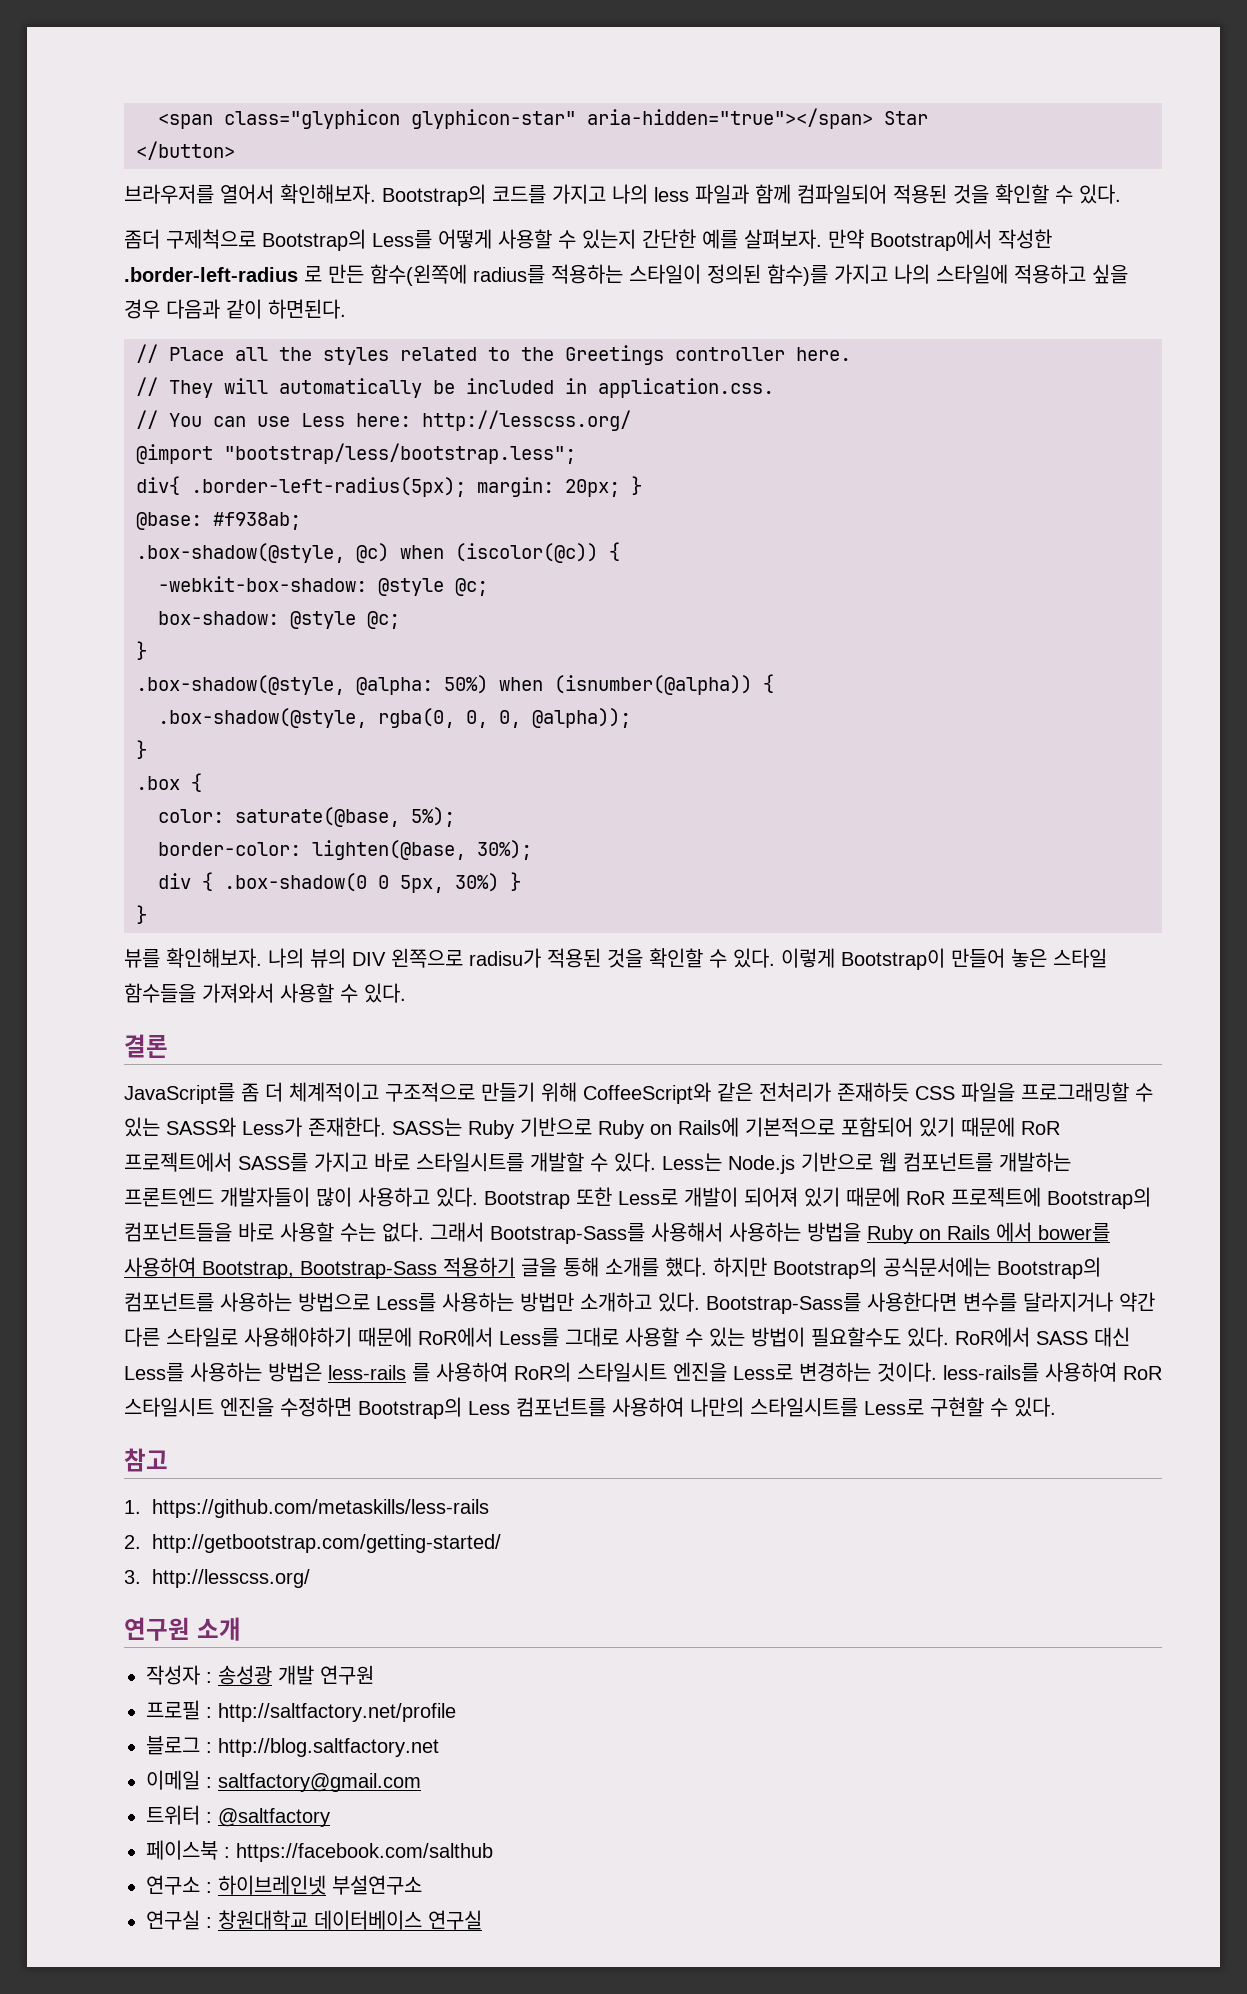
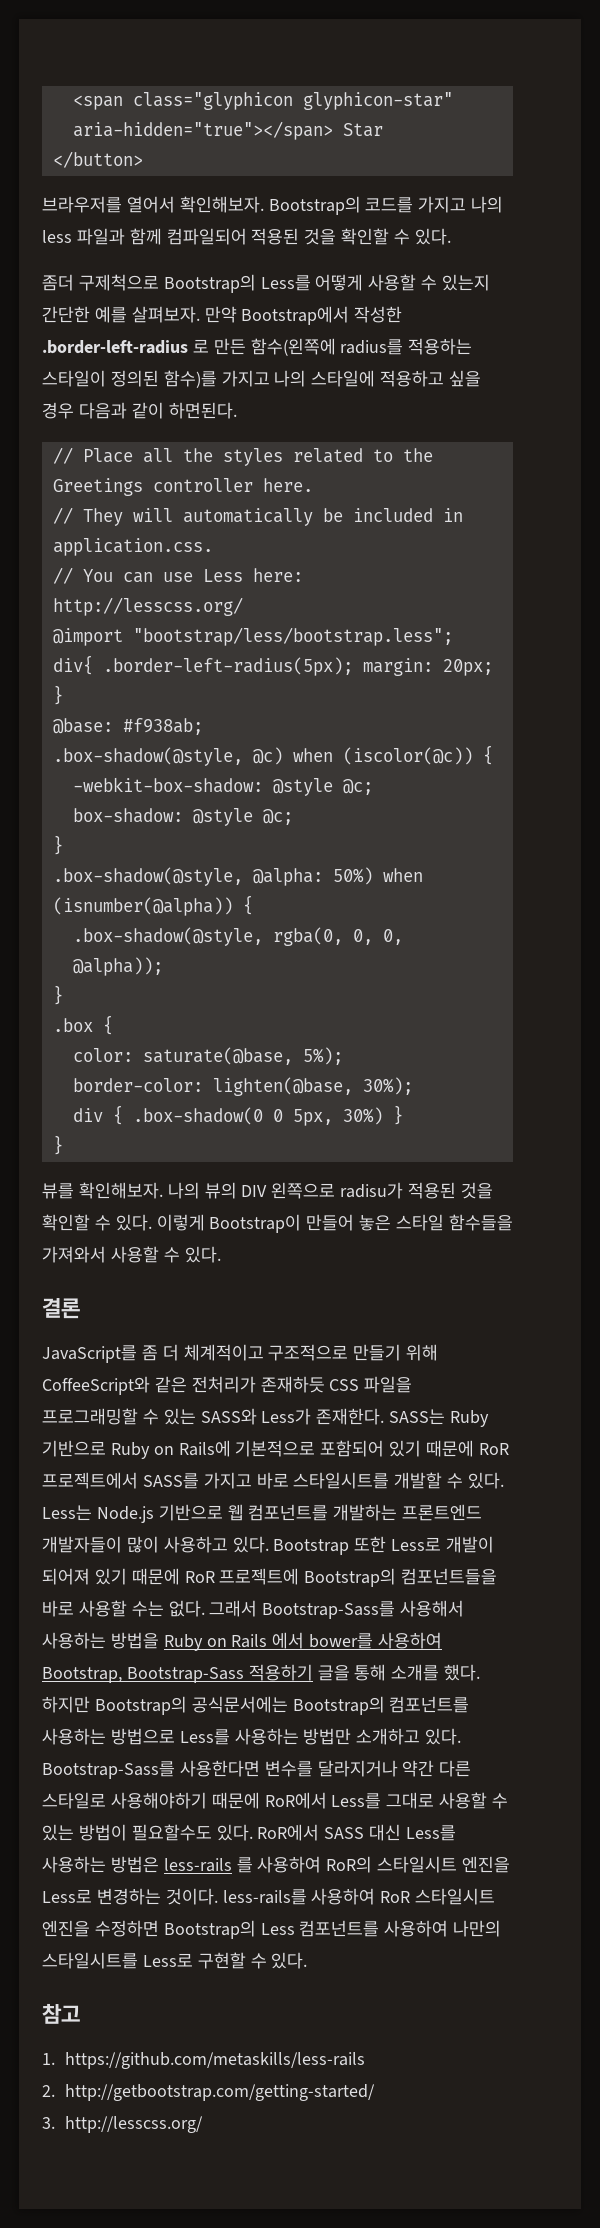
[124,1617,241,1641] [146,1665,374,1685] [146,1700,456,1722] [146,1735,439,1757] [146,1770,421,1792] [146,1805,330,1827] [146,1840,493,1862] [146,1875,422,1895] [146,1910,482,1930] // 연구원 소개 // 작성자 : 송성광 개발 연구원 // 프로필 : http://saltfactory.net/profile // 블로그 : http://blog.saltfactory.net // 이메일 : saltfactory@gmail.com // 트위터 : @saltfactory // 페이스북 : https://facebook.com/salthub // 연구소 : 하이브레인넷 부설연구소 // 연구실 : 창원대학교 데이터베이스 연구실 -> (204, 2124) none

